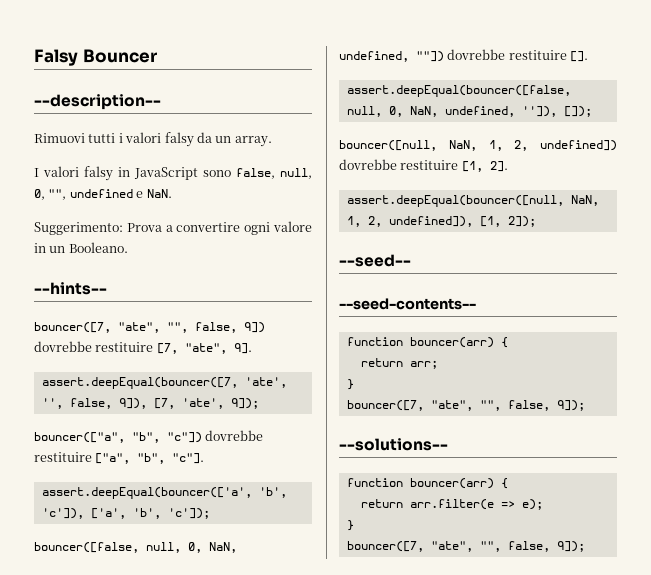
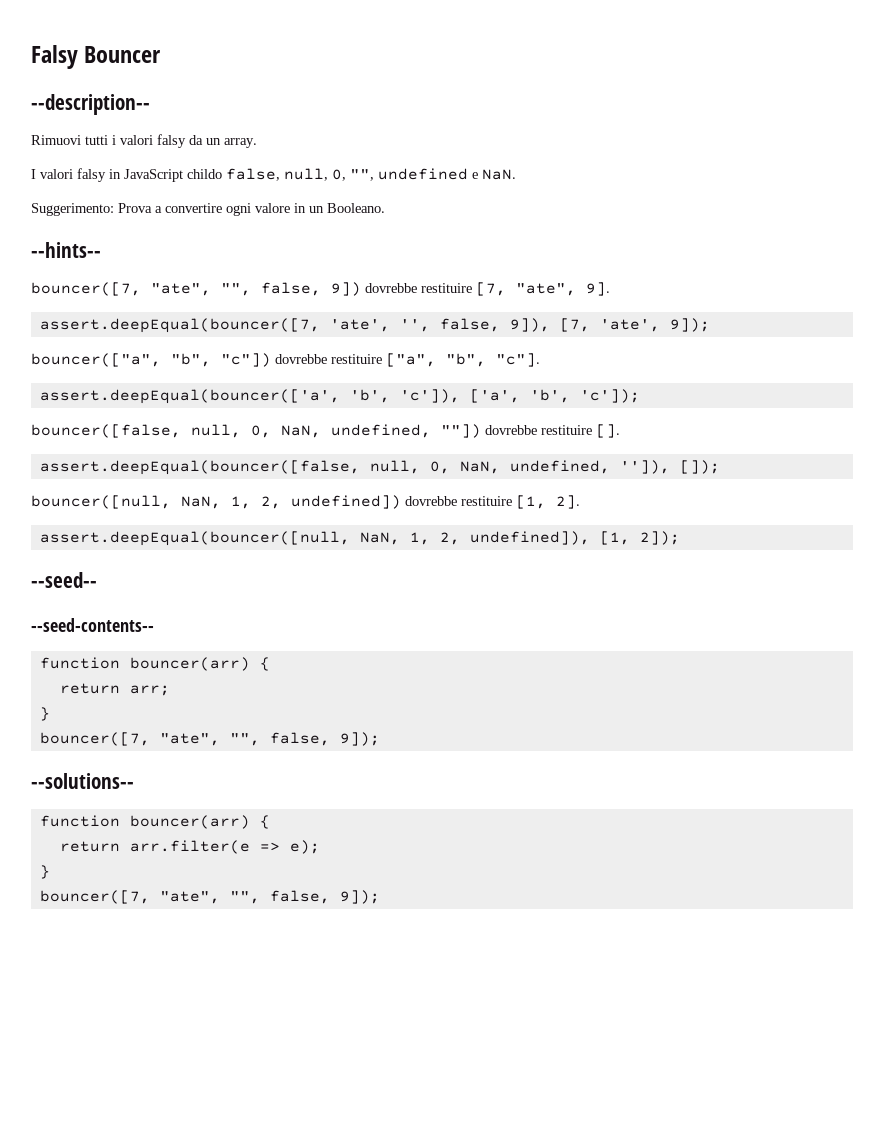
[203,170,231,177] sono -> [187,169,222,179] childo

